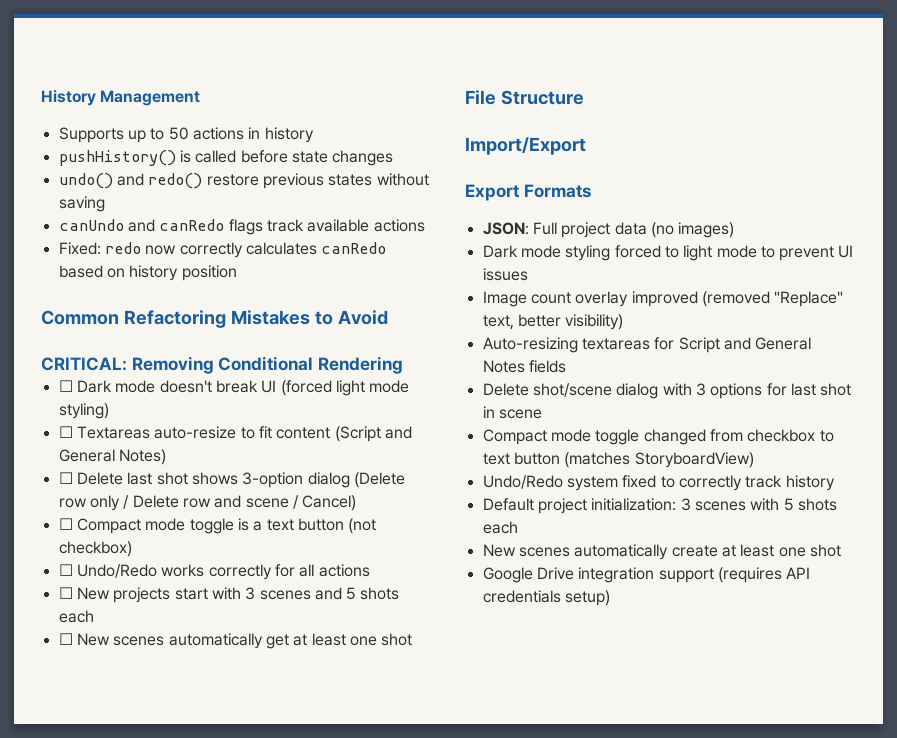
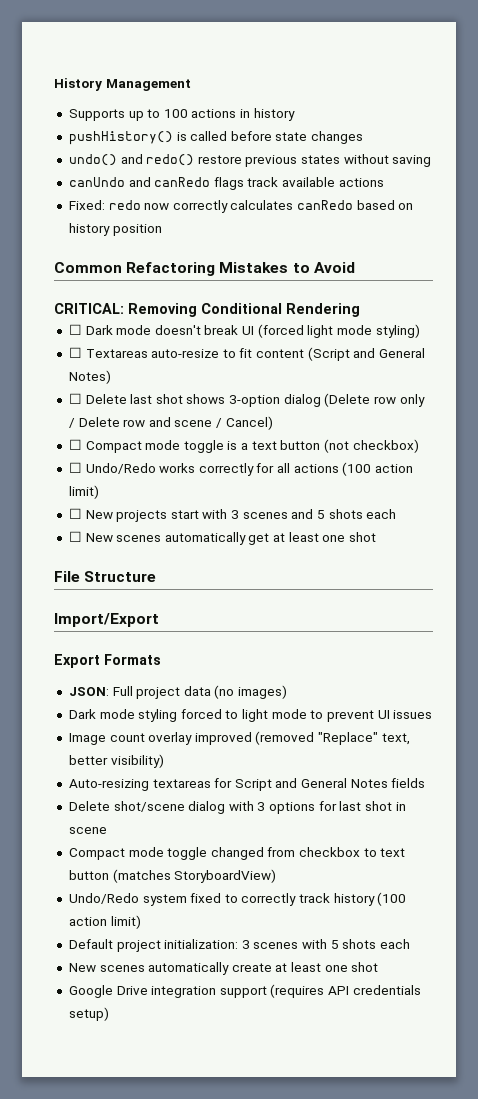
[168,127,189,140] 50 -> [163,109,188,118] 100
(370, 570) none -> [342,462,414,476] [68,485,99,499] (100 action limit)
(835, 483) none -> [377,892,407,906] [68,915,141,929] (100 action limit)

